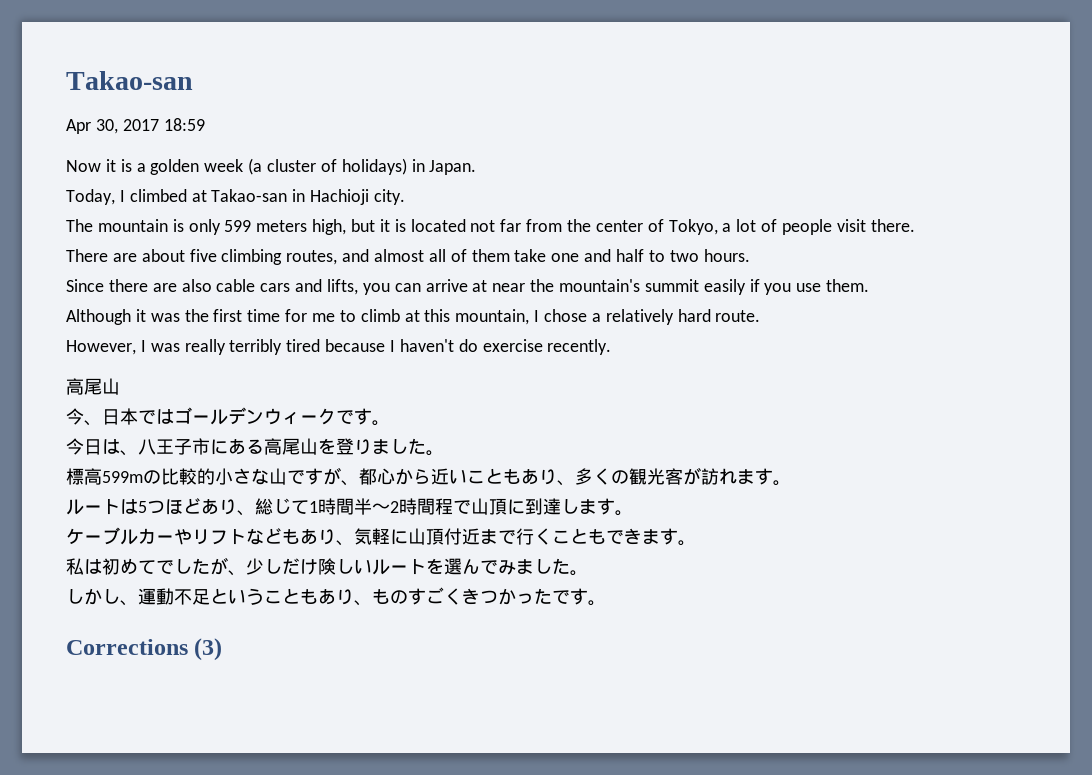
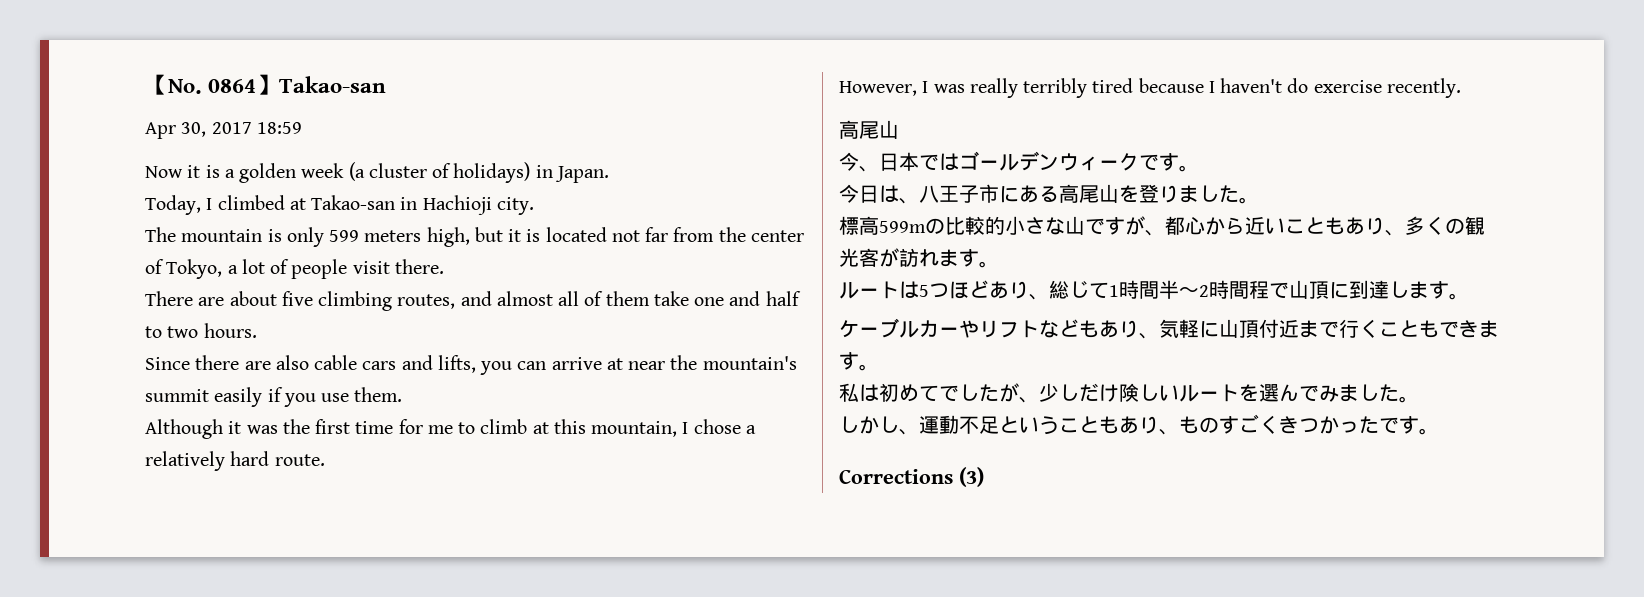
(66, 80) none -> [145,74,280,95] 【No. 0864】

